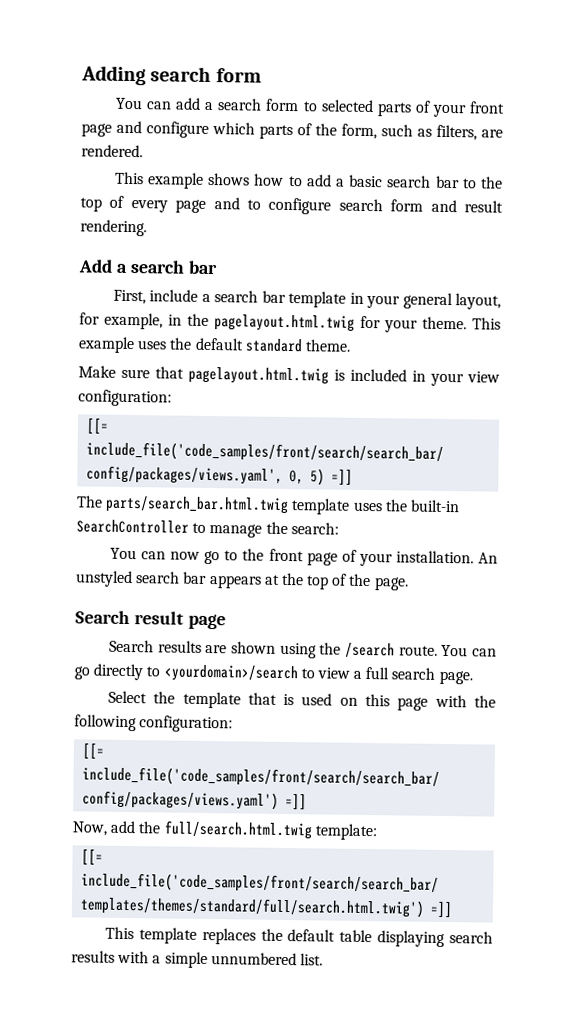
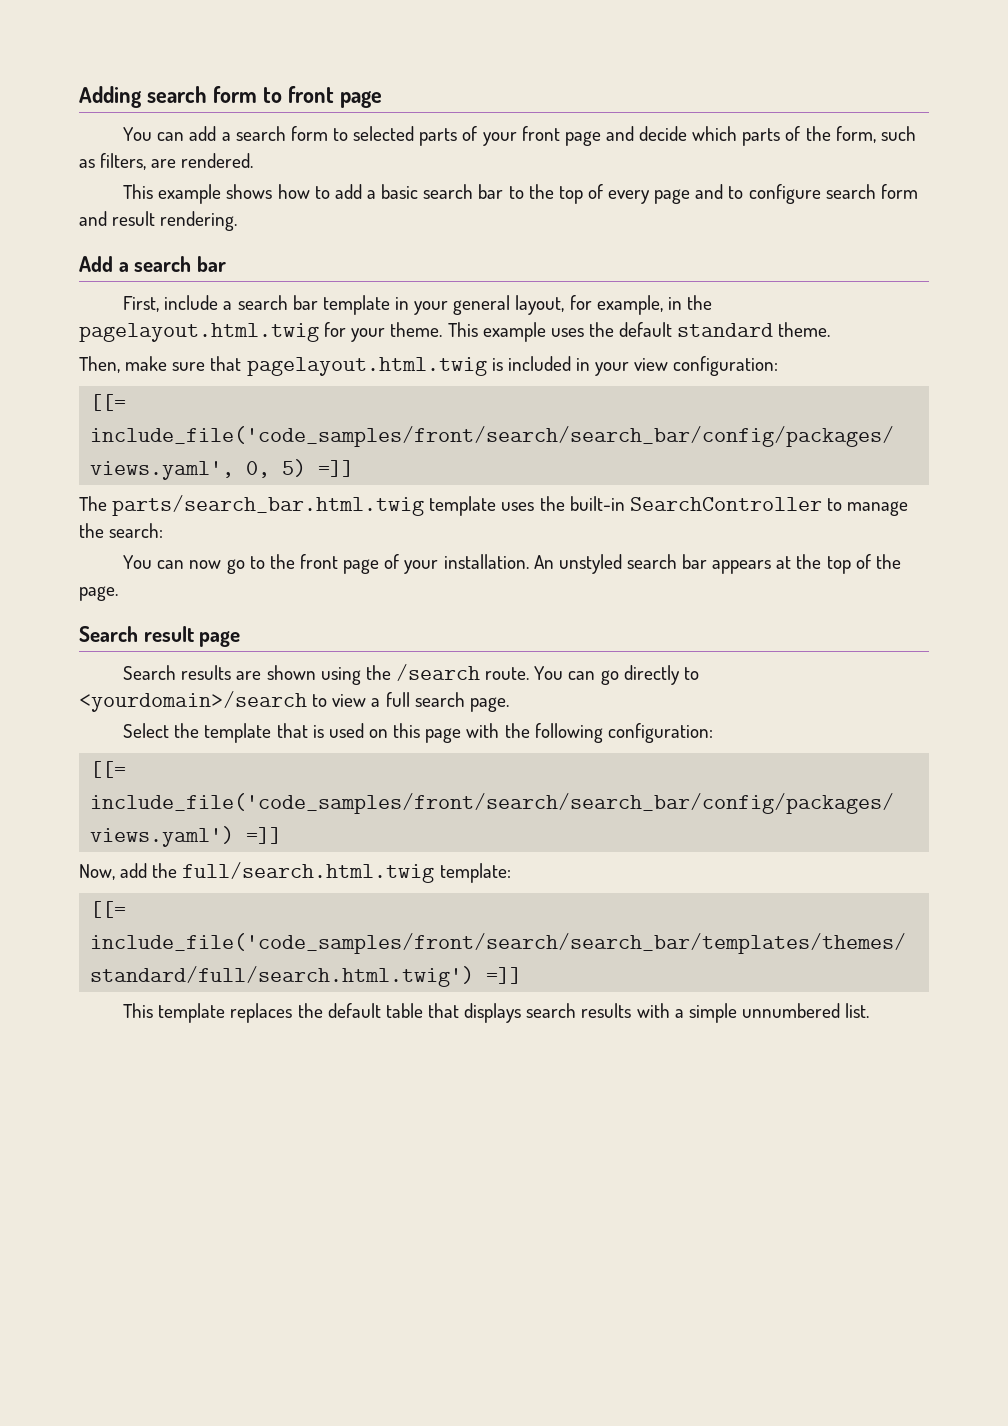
(262, 75) none -> [262,86,382,108] to front page
[146,121,209,138] configure -> [639,126,688,141] decide
[78,365,116,378] Make -> [79,356,168,373] Then, make
[377,930,446,948] displaying -> [428,1003,522,1023] that displays

